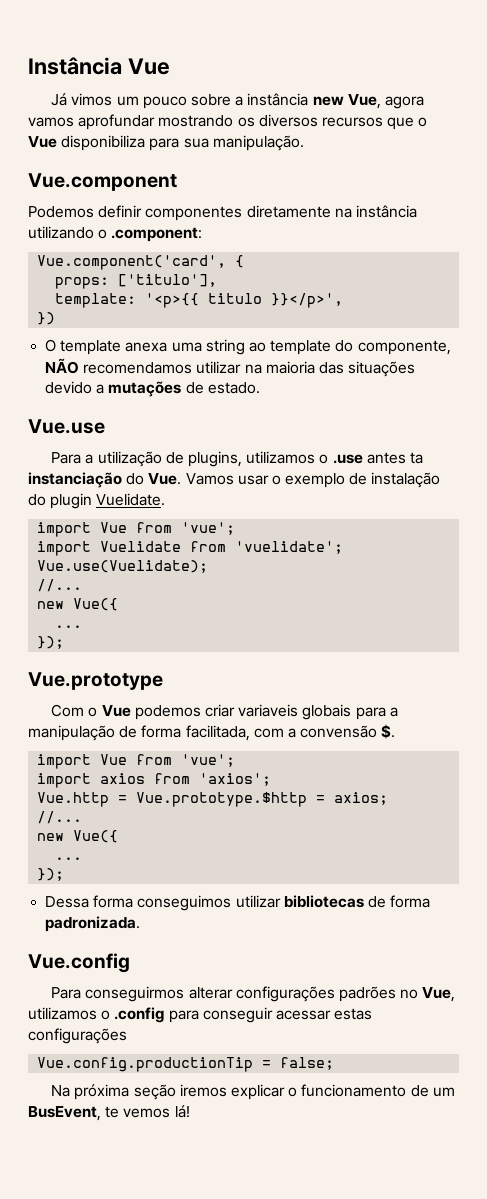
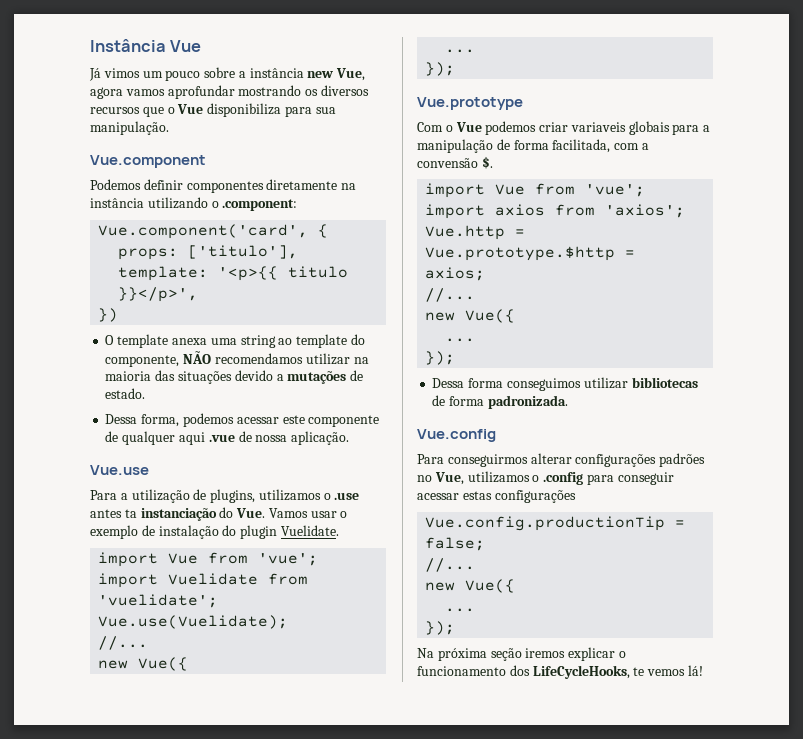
(260, 388) none -> [105,413,380,427] [105,431,350,445] // Dessa forma, podemos acessar este componente de qualquer aqui .vue de nossa aplicação.
(335, 1063) none -> [425,558,476,572] [425,579,516,593] [445,608,476,612] [425,621,456,635] // //... // new Vue({ // ... // });
[410,1085,455,1097] [28,1106,101,1121] de um BusEvent, -> [509,665,630,679] dos LifeCycleHooks,

